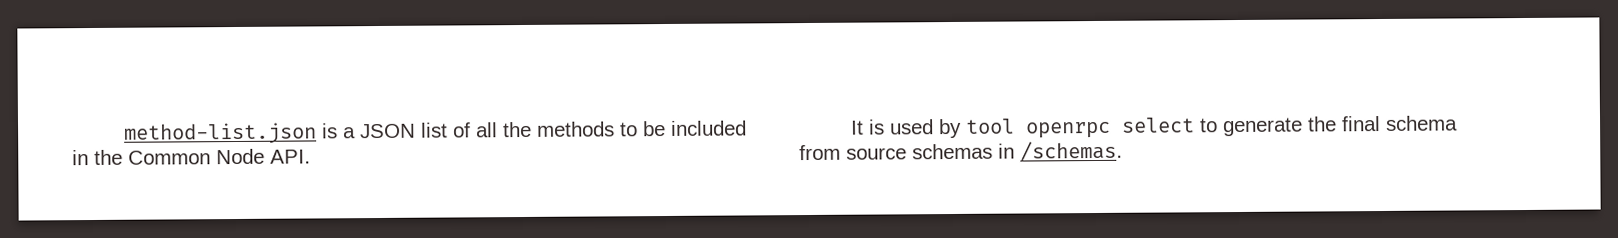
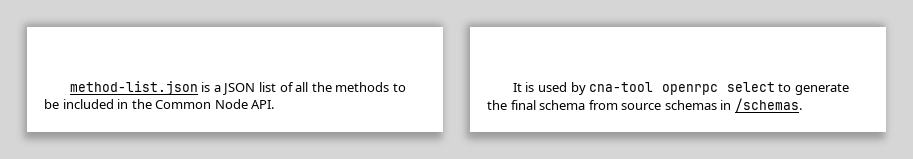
[966,118,1016,134] tool -> [589,82,654,92] cna-tool

